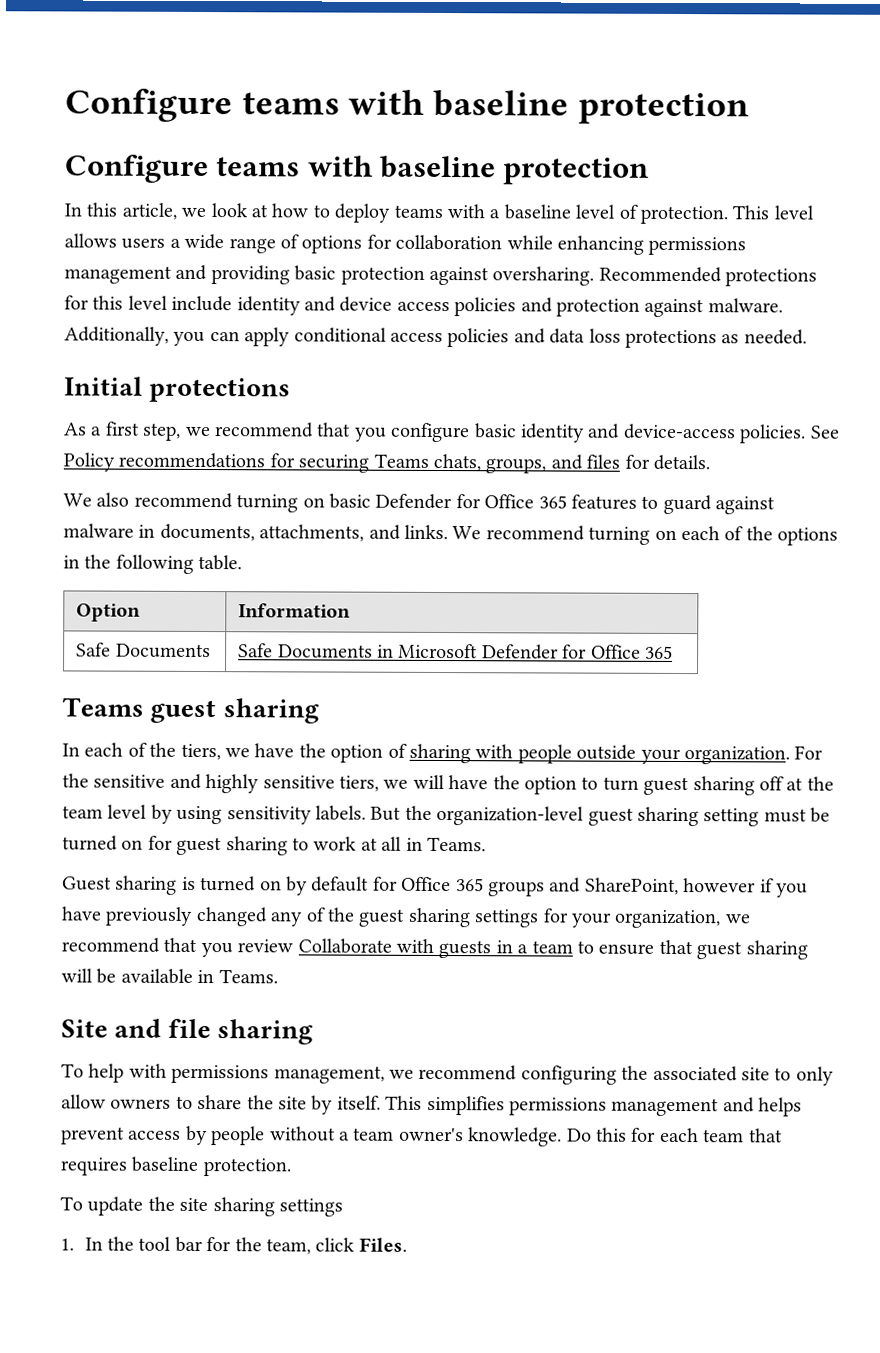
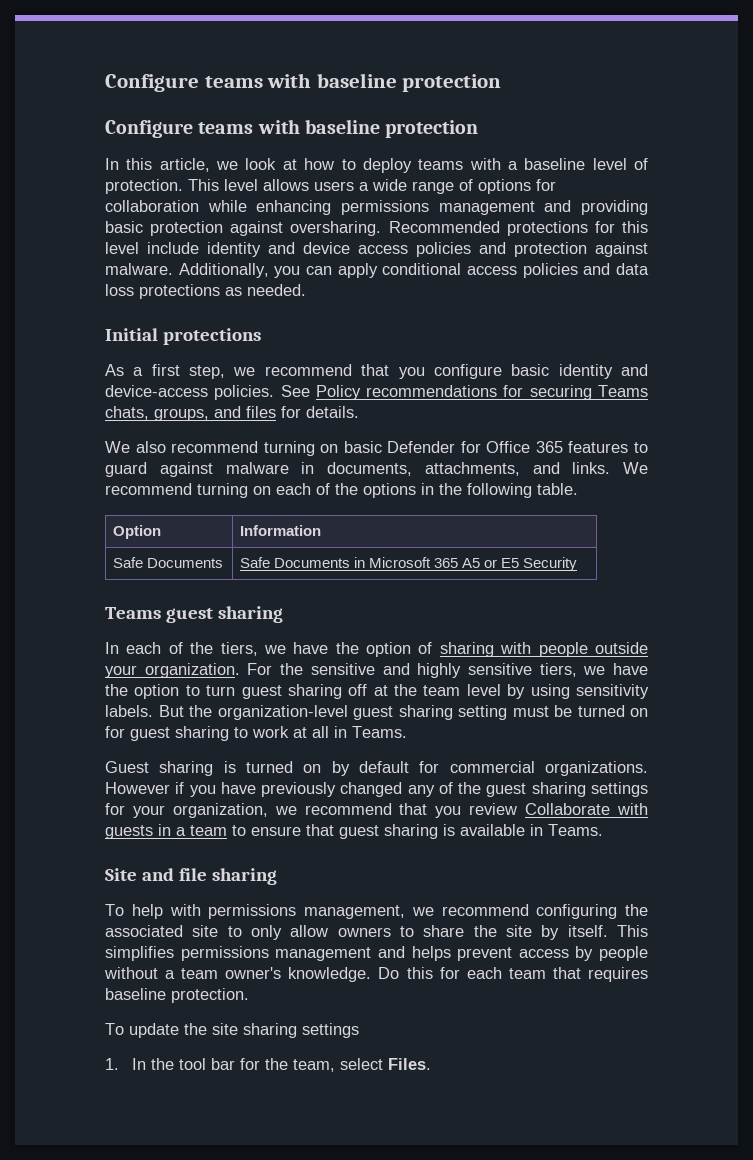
[481,644,673,660] Defender for Office 365 -> [433,557,578,571] 365 A5 or E5 Security
[412,774,445,790] will -> (606, 670) none
[401,876,757,897] Office 365 groups and SharePoint, however -> [449,761,648,776] [105,782,170,794] commercial organizations. However
[61,968,117,984] will be -> [443,824,455,836] is
[315,1237,356,1252] click -> [340,1058,384,1070] select

